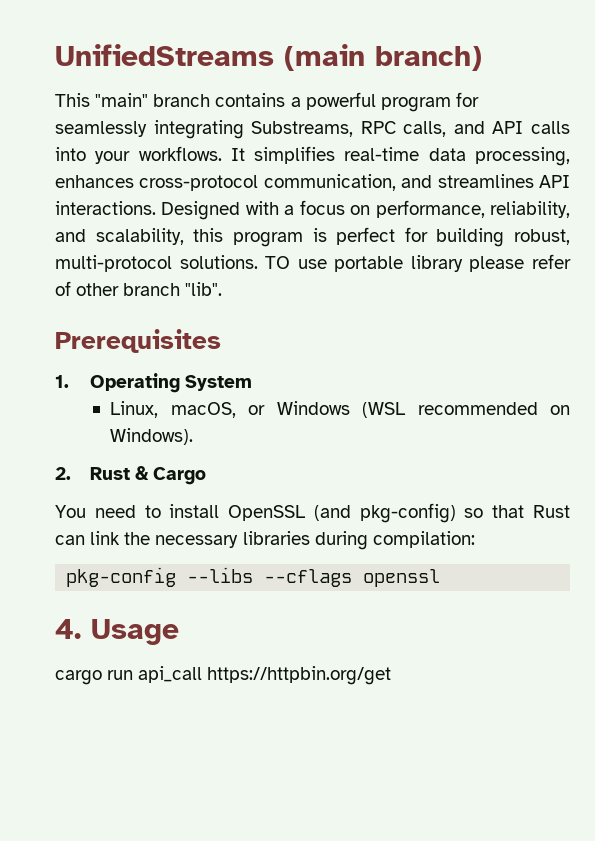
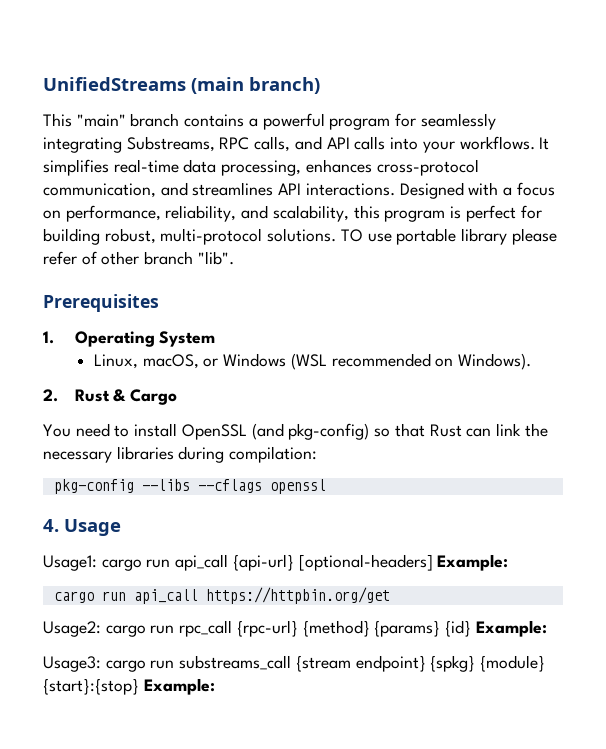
[55,666,392,685] cargo run api_call https://httpbin.org/get -> [43,554,509,571] [53,587,390,604] [43,620,547,637] [43,655,546,672] [43,678,215,695] Usage1: cargo run api_call {api-url} [optional-headers] Example: // cargo run api_call https://httpbin.org/get // Usage2: cargo run rpc_call {rpc-url} {method} {params} {id} Example: // Usage3: cargo run substreams_call {stream endpoint} {spkg} {module} {start}:{stop} Example:

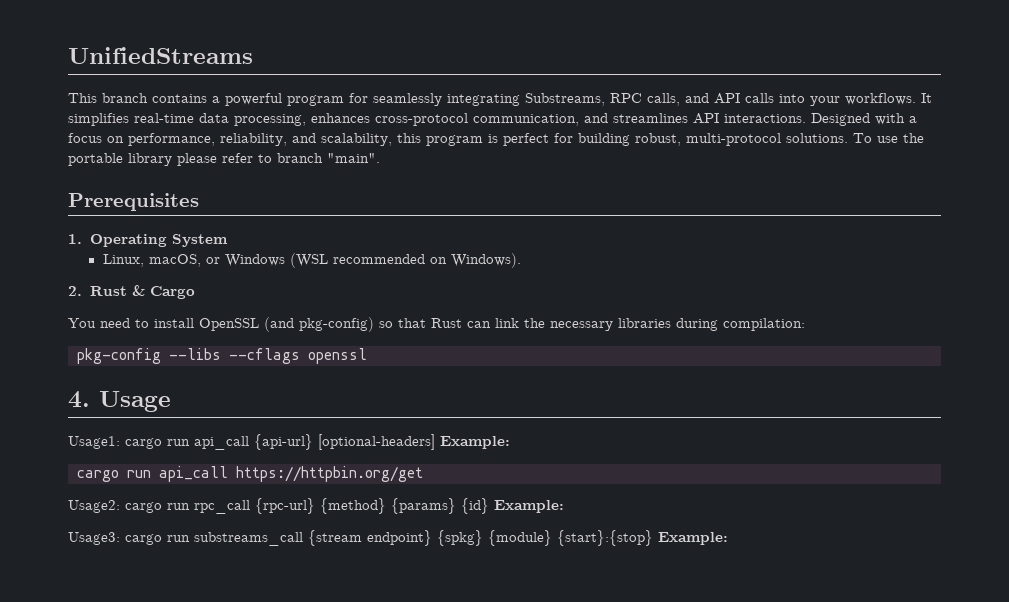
[191,77,320,94] (main branch) -> (253, 55) none
[76,114,126,127] "main" -> (97, 98) none
[340,229,392,242] TO use -> [853,133,924,143] To use the
[81,251,234,265] of other branch "lib". -> [258,153,380,163] to branch "main".

